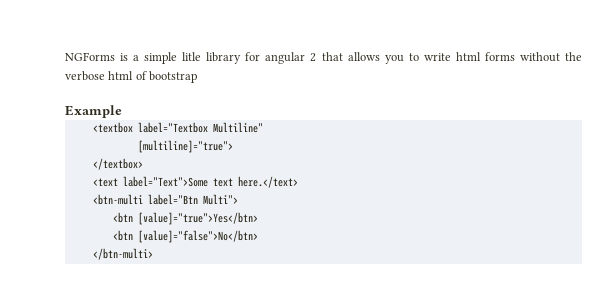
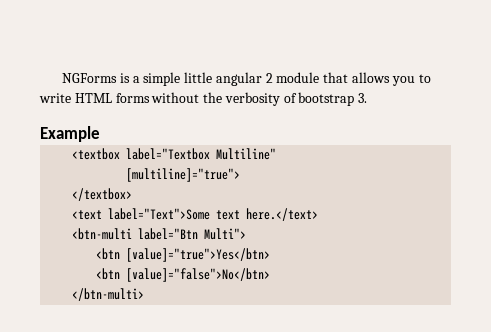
[182,52,261,64] litle library for -> [184,72,213,83] little
(317, 57) none -> [276,72,320,83] module
[455,52,481,61] html -> [74,93,112,103] HTML
[65,71,134,81] verbose html -> [224,92,280,106] verbosity
(198, 77) none -> [358,93,368,103] 3.

